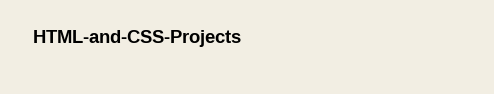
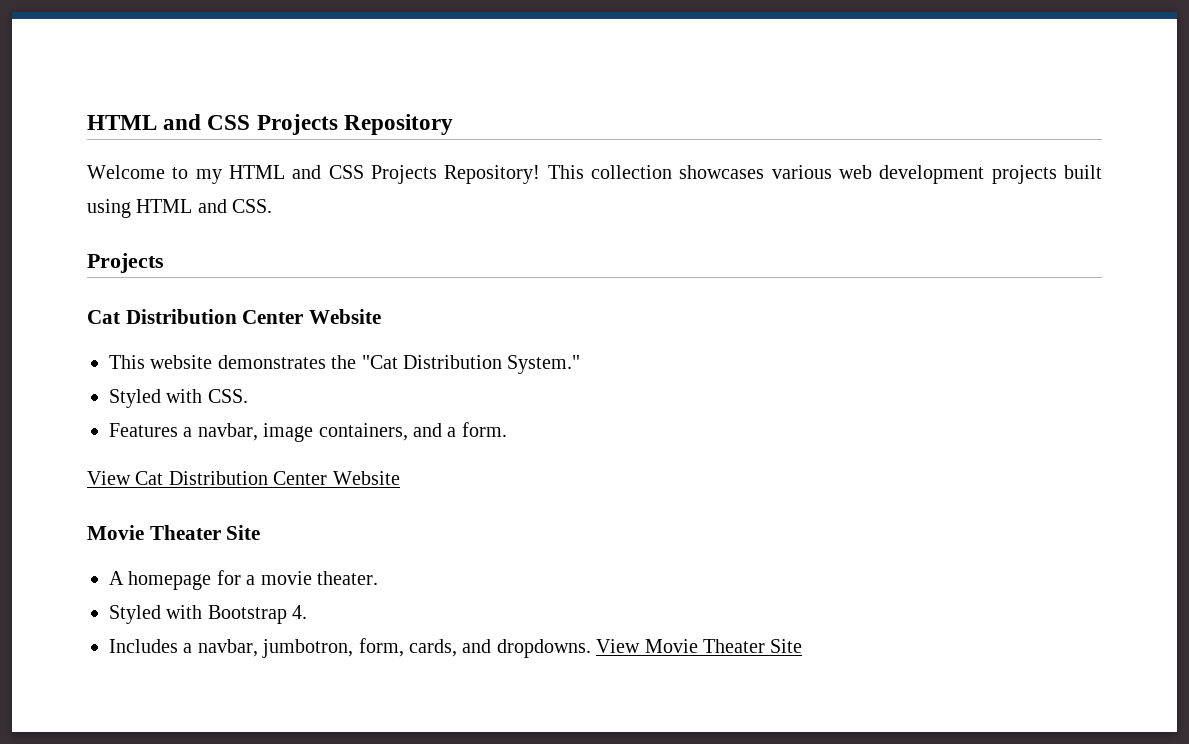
[33,30,241,47] HTML-and-CSS-Projects -> [87,114,453,135] [87,165,1103,184] [87,199,273,218] [87,253,164,273] [87,309,382,324] [109,355,581,374] [109,389,248,408] [109,422,507,442] [87,471,400,485] [87,525,261,540] [109,570,378,590] [109,605,308,624] [109,638,803,658] HTML and CSS Projects Repository // Welcome to my HTML and CSS Projects Repository! This collection showcases various web development projects built using HTML and CSS. // Projects // Cat Distribution Center Website // This website demonstrates the "Cat Distribution System." // Styled with CSS. // Features a navbar, image containers, and a form. // View Cat Distribution Center Website // Movie Theater Site // A homepage for a movie theater. // Styled with Bootstrap 4. // Includes a navbar, jumbotron, form, cards, and dropdowns. View Movie Theater Site

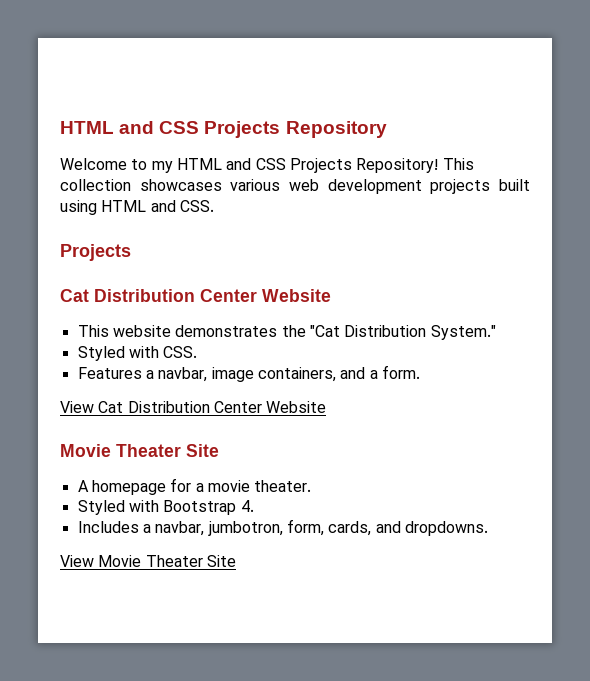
(591, 648) none -> (488, 528) //

